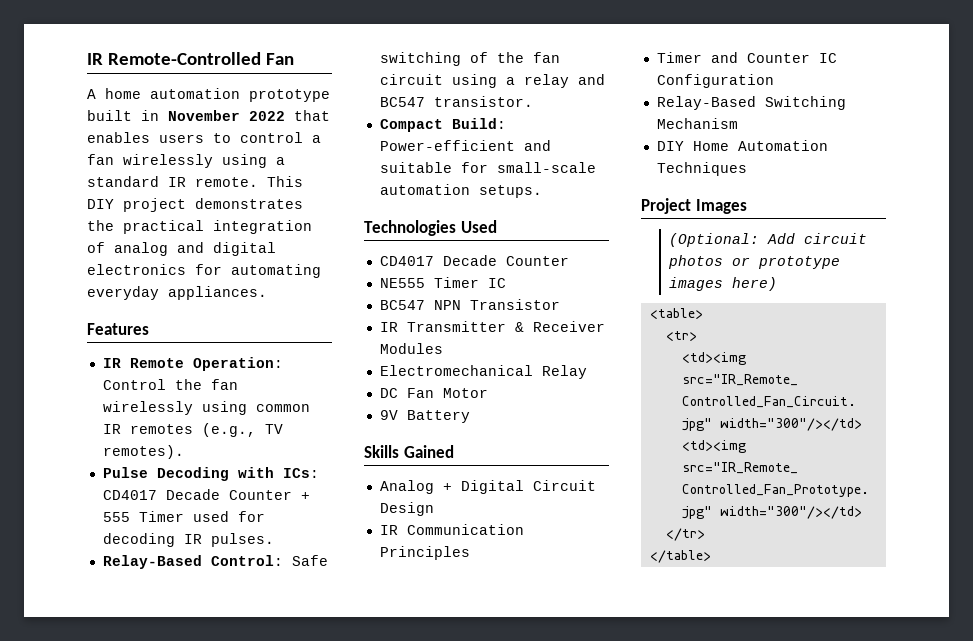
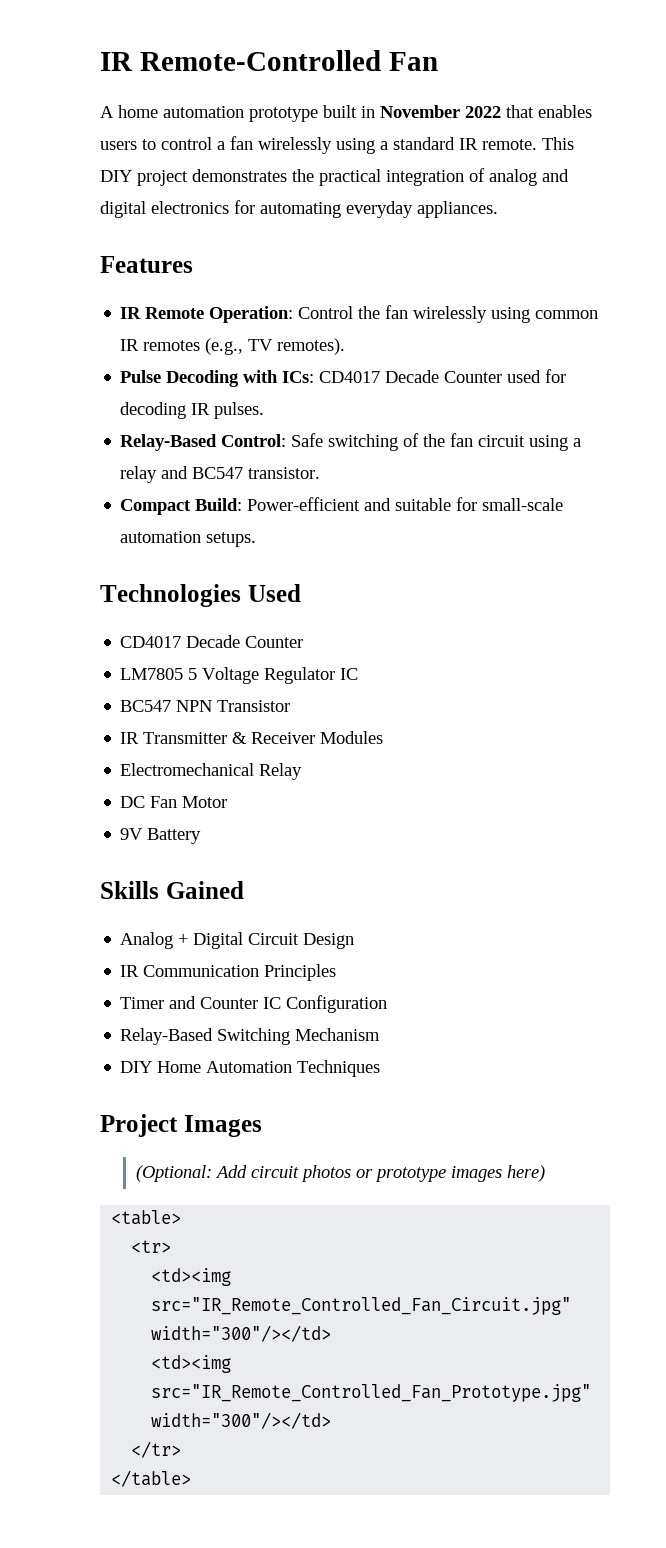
[300,492,310,500] [102,511,184,522] + 555 Timer -> (503, 377) none
[379,277,479,288] NE555 Timer -> [120,667,336,684] LM7805 5 Voltage Regulator

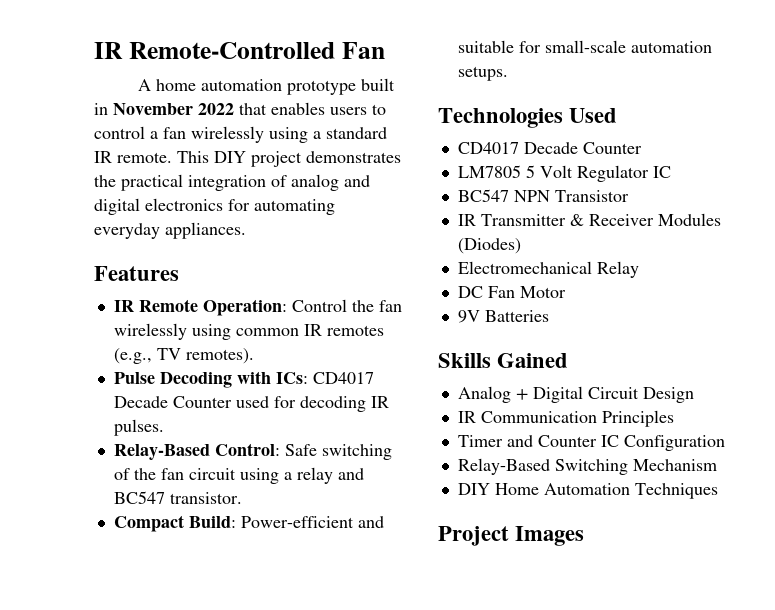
[202,667,260,684] Voltage -> [539,165,573,178] Volt
(384, 737) none -> [457,238,521,254] (Diodes)
[147,828,202,844] Battery -> [484,310,549,322] Batteries
[136,1165,546,1182] [111,1210,182,1225] [131,1240,172,1253] [151,1268,232,1286] [151,1297,572,1315] [151,1325,332,1342] [151,1355,232,1373] [151,1384,592,1402] [151,1412,332,1429] [131,1441,182,1458] [111,1470,192,1487] // (Optional: Add circuit photos or prototype images here) // <table> // <tr> // <td><img src="IR_Remote_Controlled_Fan_Circuit.jpg" width="300"/></td> // <td><img src="IR_Remote_Controlled_Fan_Prototype.jpg" width="300"/></td> // </tr> // </table> -> (585, 536) none

